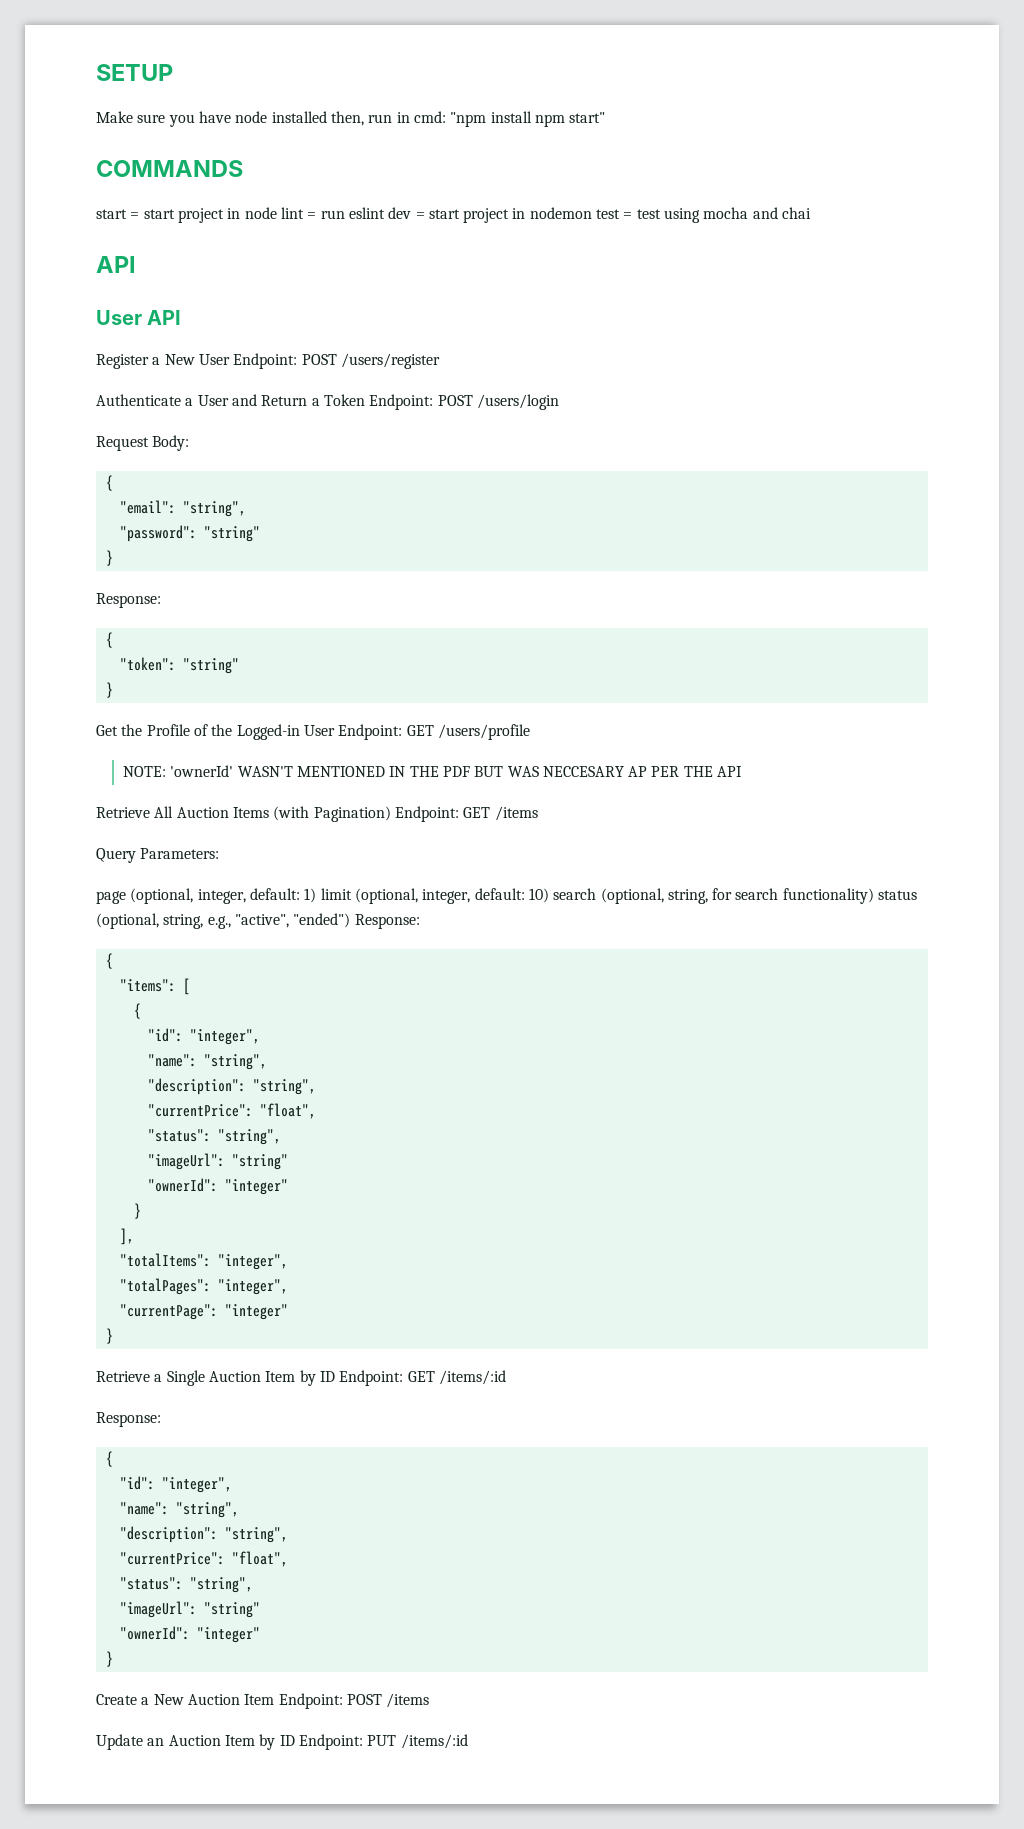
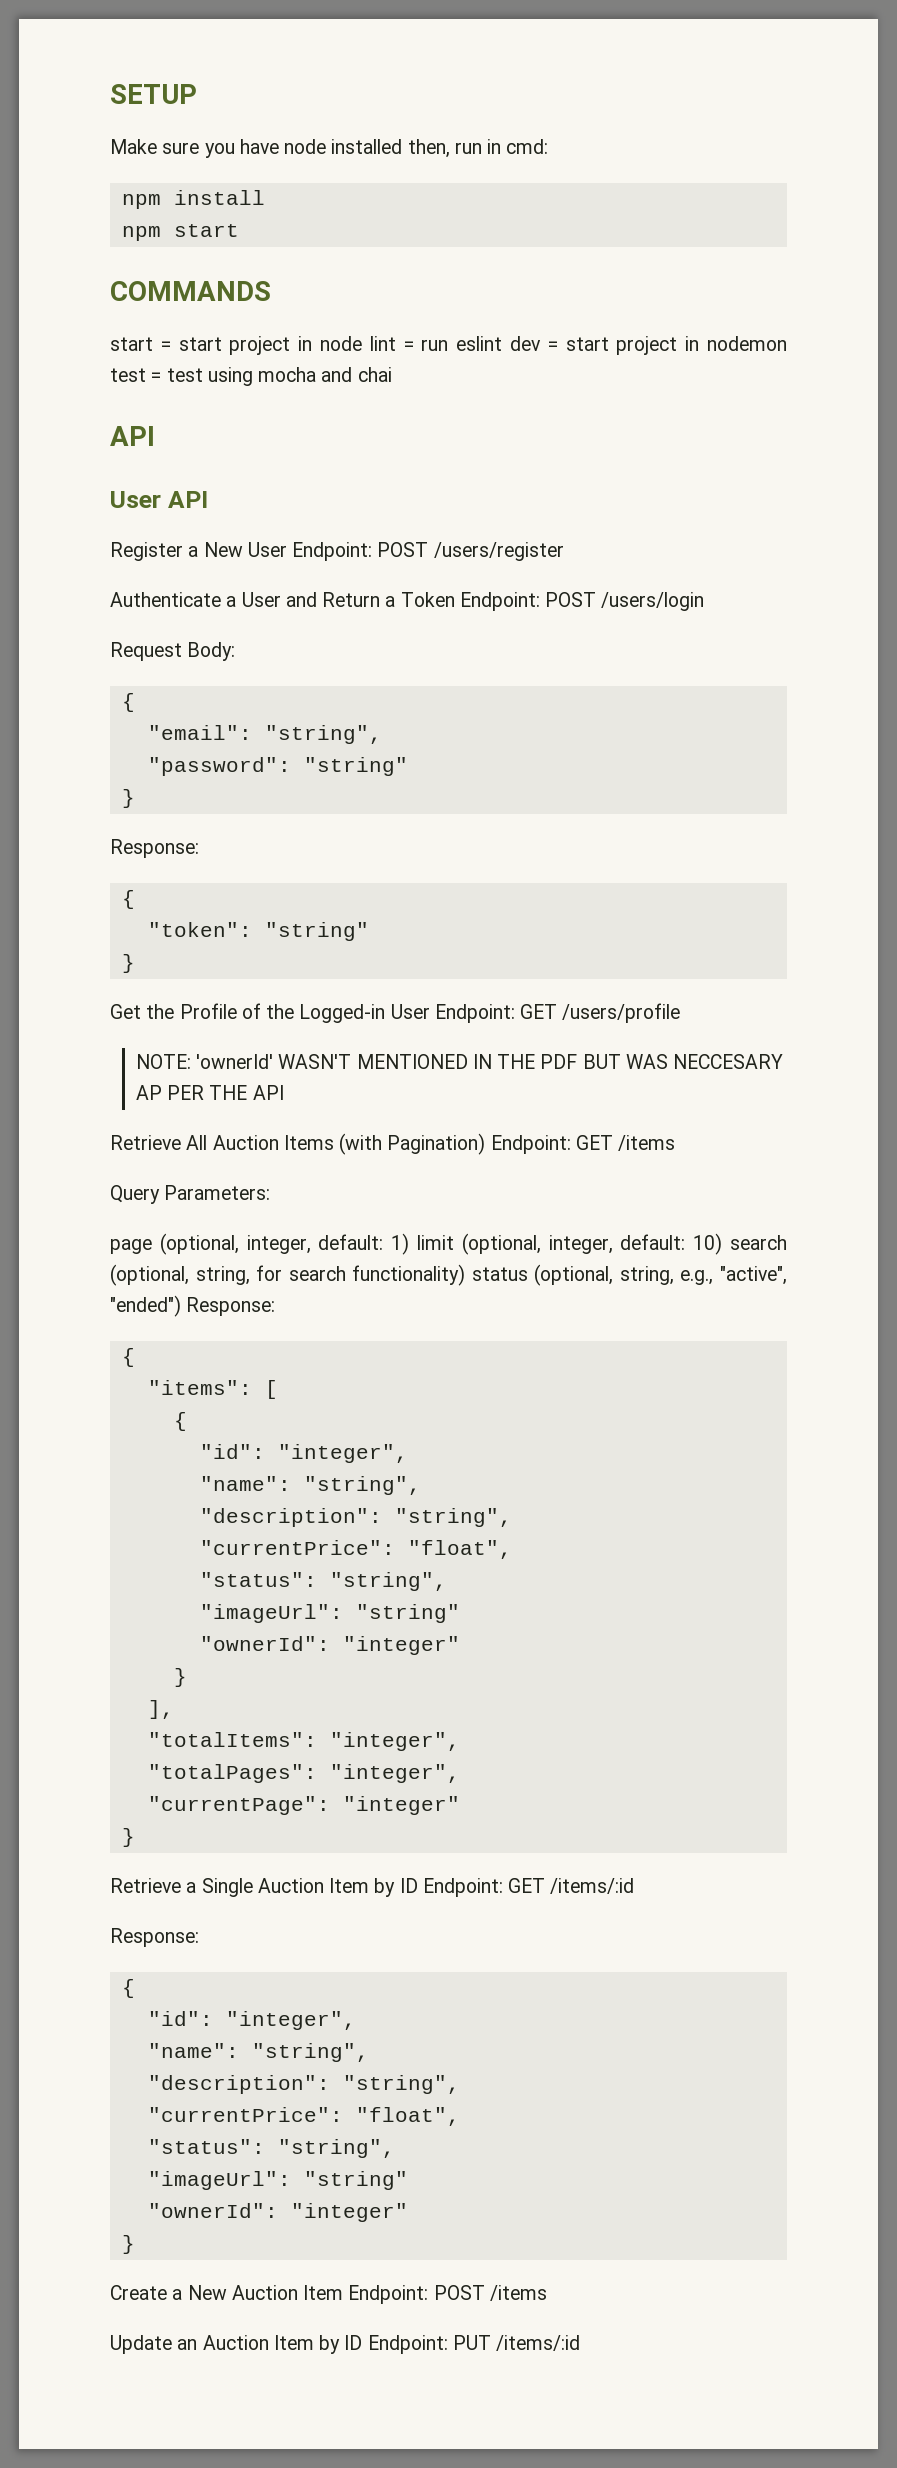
[450,112,487,127] "npm -> [121,194,161,209] // npm
[534,112,606,127] npm start" -> [121,224,239,241] // npm start

